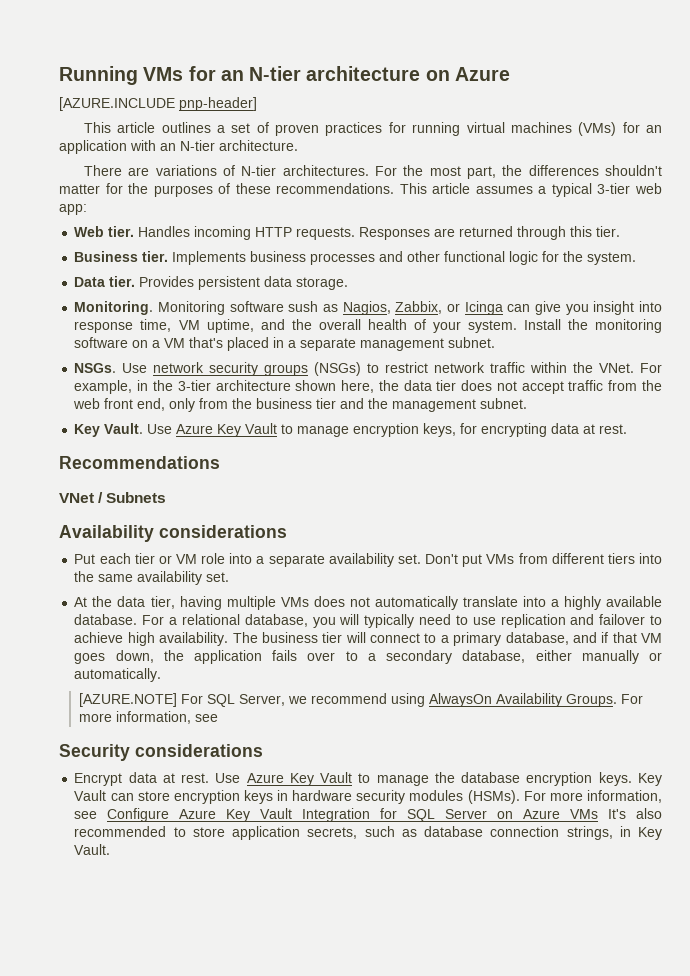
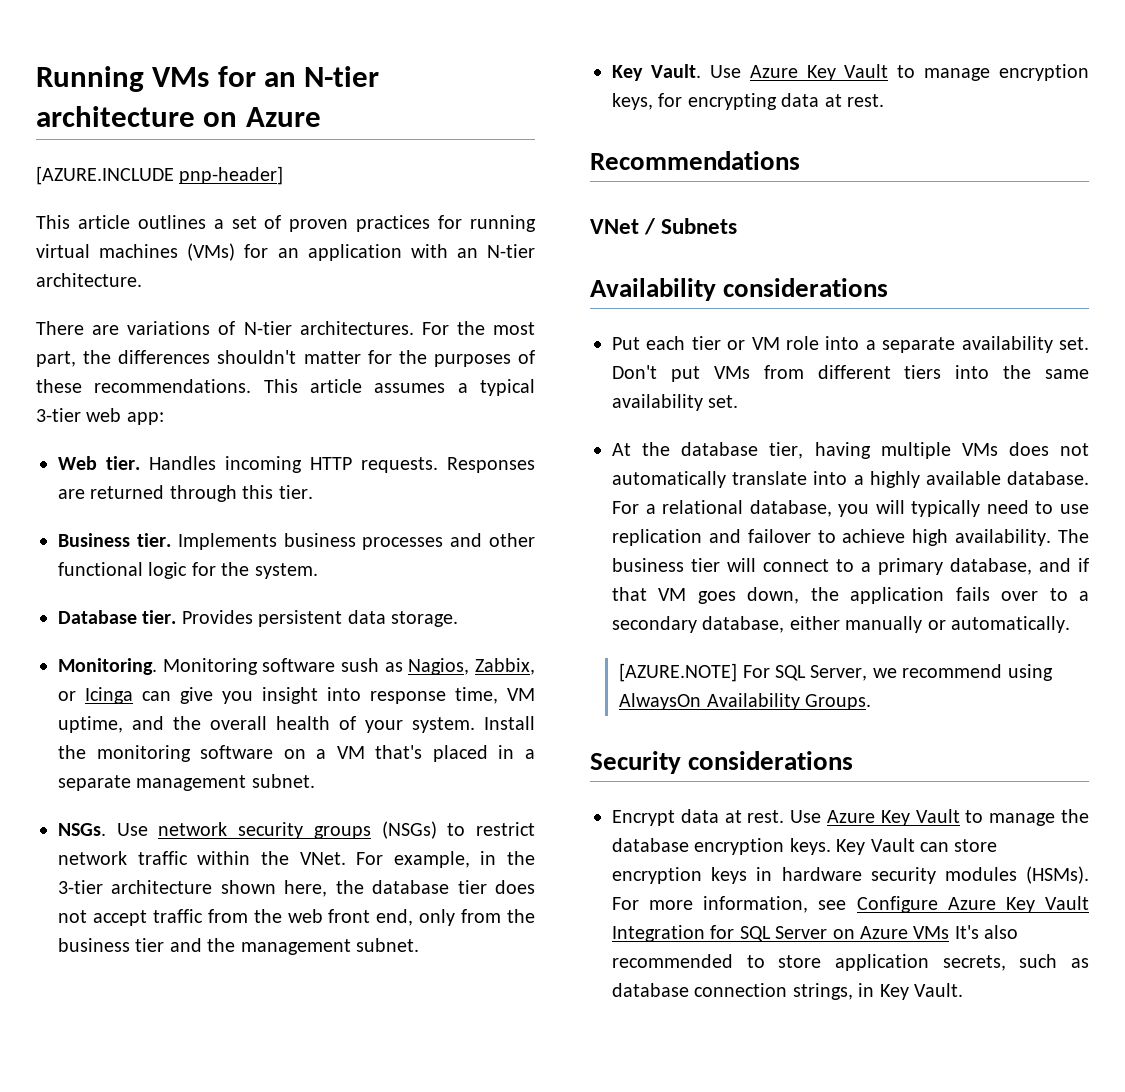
[74,277,106,287] Data -> [58,610,137,624] Database
[403,380,432,391] data -> [372,880,450,894] database
[117,596,146,607] data -> [681,442,759,456] database
[620,694,643,704] [78,711,218,724] For more information, see -> (872, 702) none

